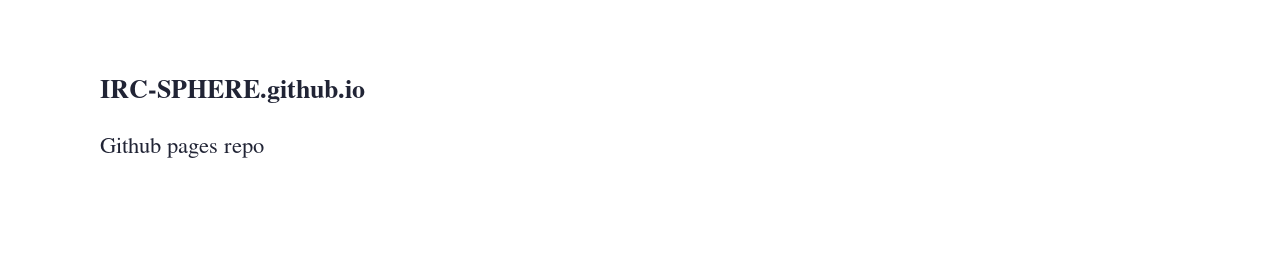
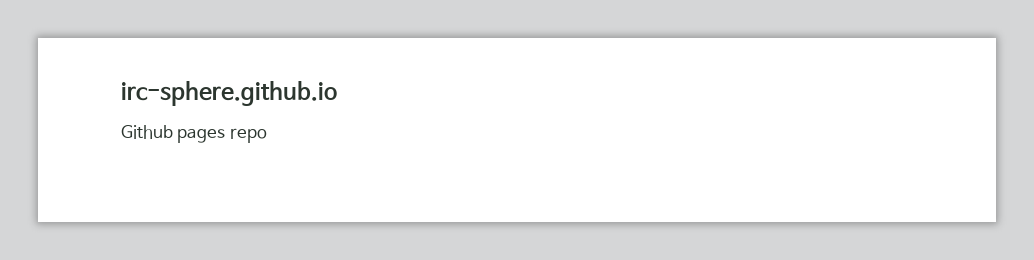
[100,80,365,103] IRC-SPHERE.github.io -> [121,81,337,106] irc-sphere.github.io

